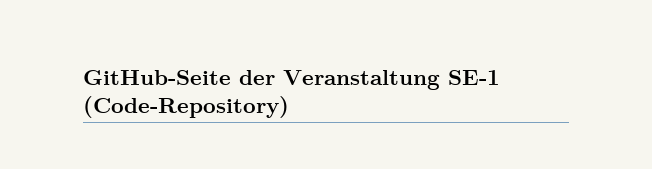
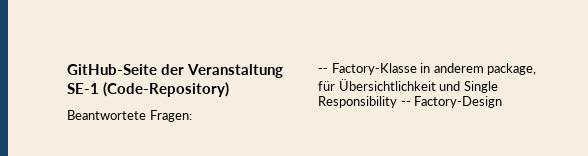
(289, 107) none -> [67,110,192,122] [318,63,537,75] [318,79,498,93] [318,96,503,108] // Beantwortete Fragen: // -- Factory-Klasse in anderem package, für Übersichtlichkeit und Single Responsibility -- Factory-Design

